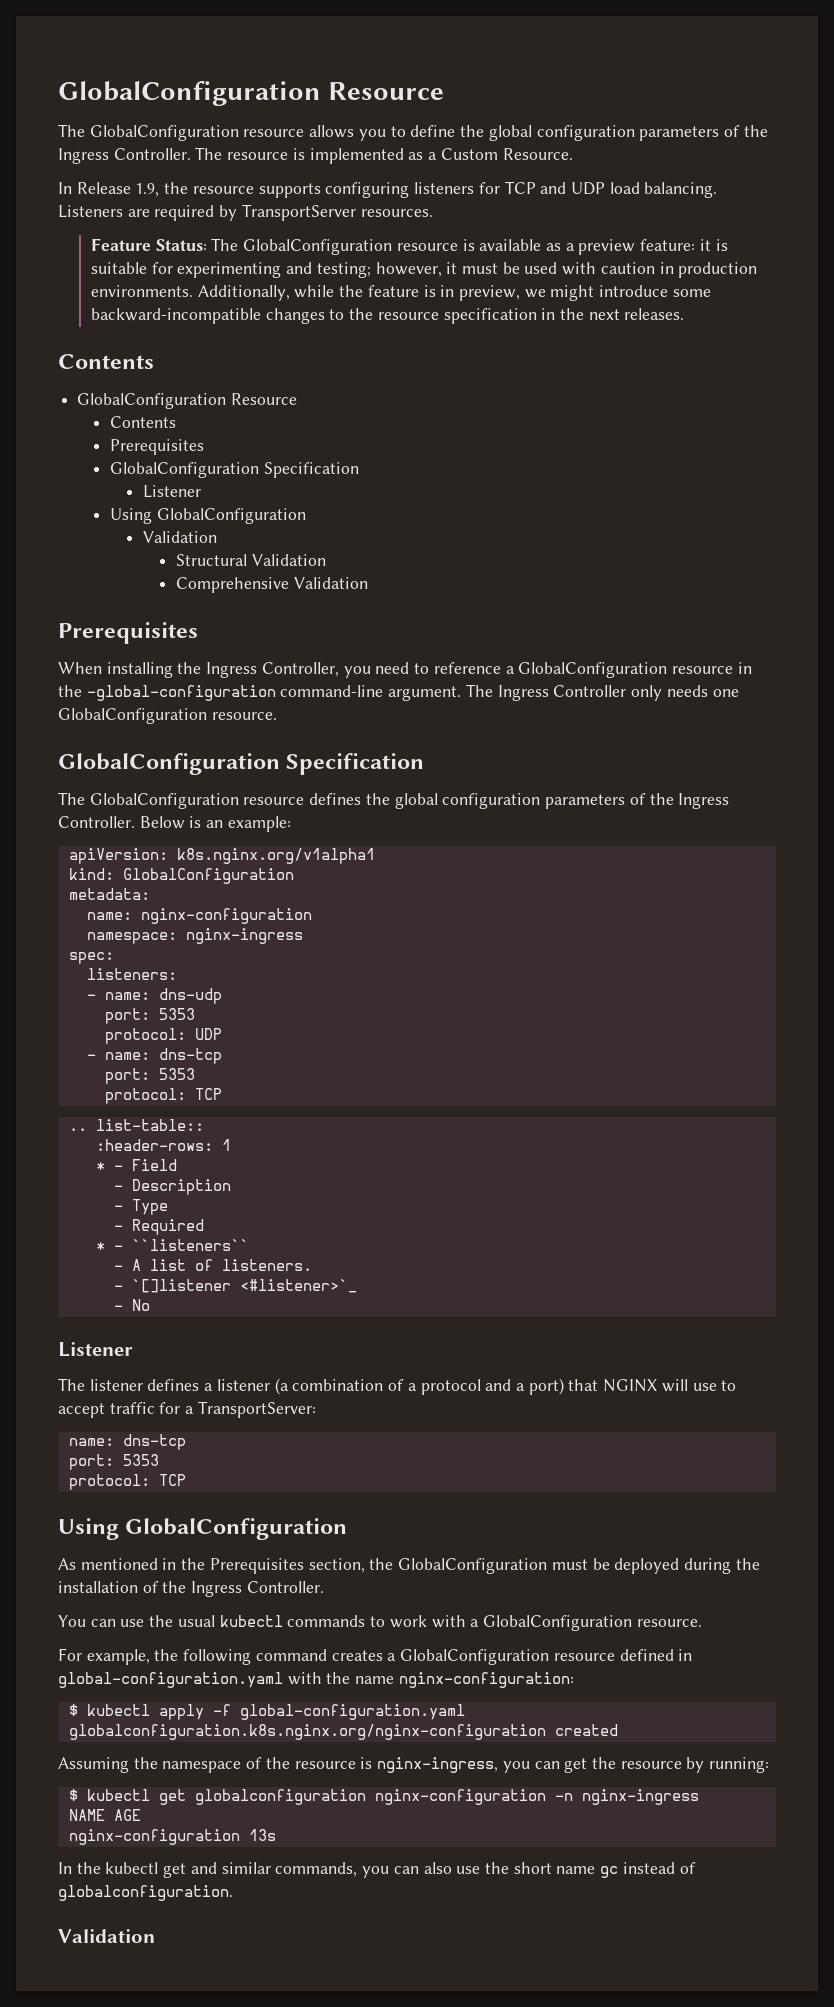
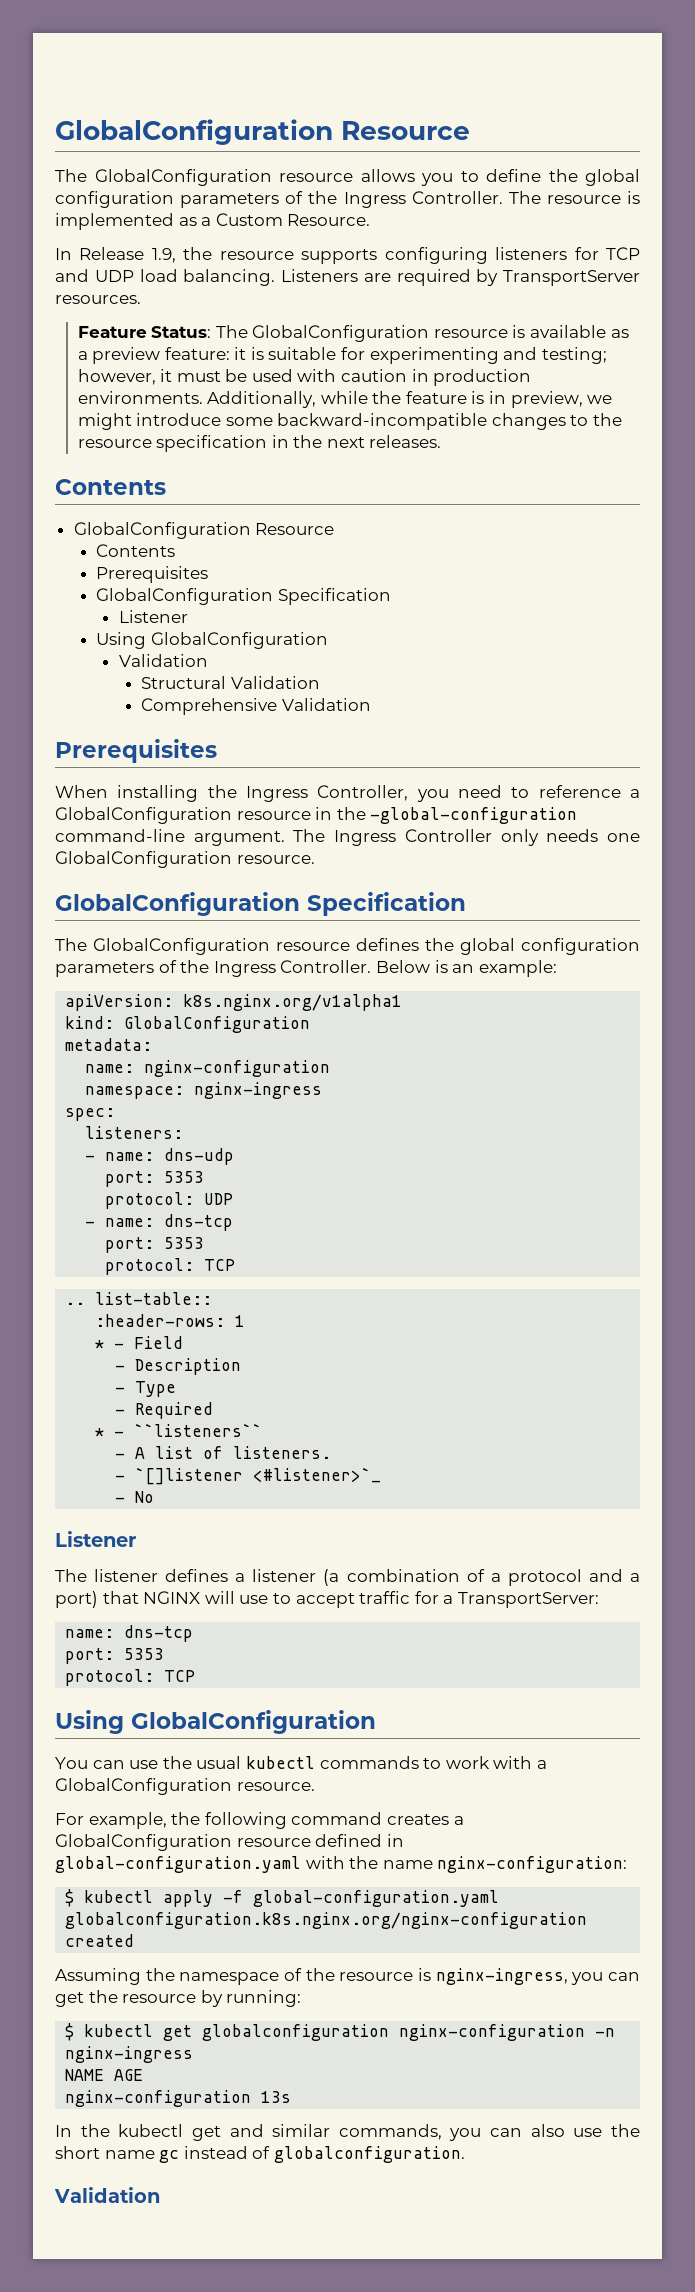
[58,1558,760,1574] [58,1581,324,1597] // As mentioned in the Prerequisites section, the GlobalConfiguration must be deployed during the installation of the Ingress Controller. -> (376, 1722) none

